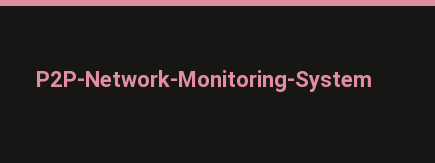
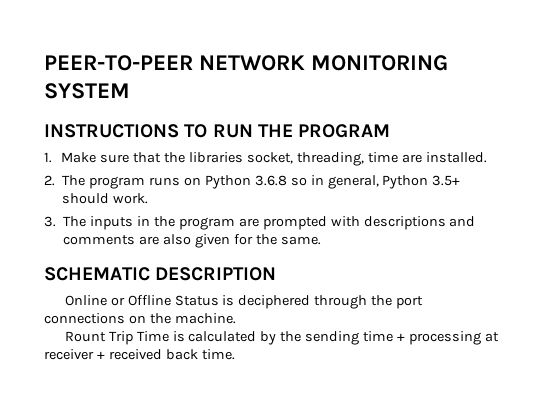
[36,70,372,92] P2P-Network-Monitoring-System -> [44,55,449,71] [44,83,130,99] [44,124,391,138] [44,152,487,166] [44,175,461,189] [62,193,149,204] [44,216,476,230] [63,234,321,248] [44,267,277,281] [64,295,424,309] [44,313,236,324] [64,331,499,345] [44,349,235,360] PEER-TO-PEER NETWORK MONITORING SYSTEM // INSTRUCTIONS TO RUN THE PROGRAM // 1. Make sure that the libraries socket, threading, time are installed. // 2. The program runs on Python 3.6.8 so in general, Python 3.5+ should work. // 3. The inputs in the program are prompted with descriptions and comments are also given for the same. // SCHEMATIC DESCRIPTION // Online or Offline Status is deciphered through the port connections on the machine. // Rount Trip Time is calculated by the sending time + processing at receiver + received back time.

